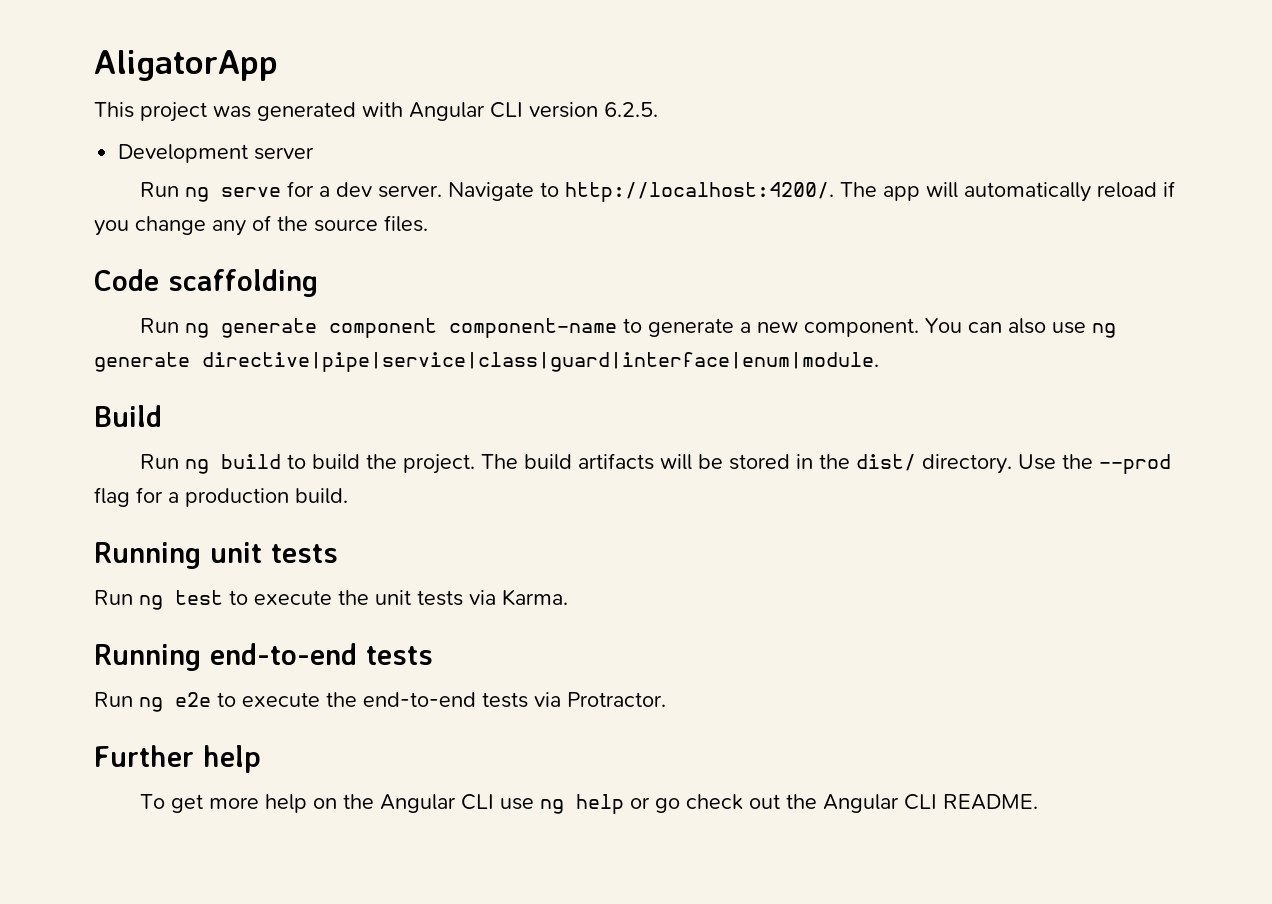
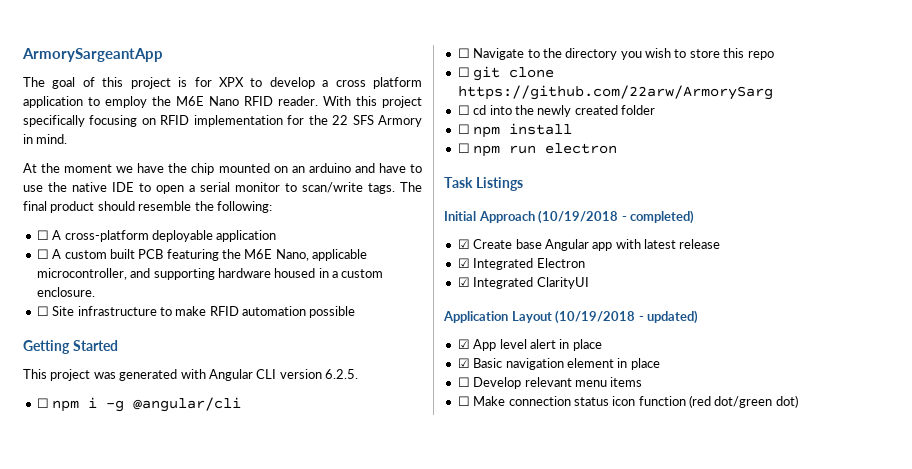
[94,50,278,81] AligatorApp -> [22,48,163,62] [23,77,423,89] [23,96,422,108] [23,115,423,127] [23,134,68,144] [23,163,423,175] [23,182,422,194] [23,201,272,213] [36,230,277,242] [36,249,368,261] [36,268,384,280] [36,287,95,297] [36,306,356,318] [23,340,118,354] ArmorySargeantApp // The goal of this project is for XPX to develop a cross platform application to employ the M6E Nano RFID reader. With this project specifically focusing on RFID implementation for the 22 SFS Armory in mind. // At the moment we have the chip mounted on an arduino and have to use the native IDE to open a serial monitor to scan/write tags. The final product should resemble the following: // ☐ A cross-platform deployable application // ☐ A custom built PCB featuring the M6E Nano, applicable microcontroller, and supporting hardware housed in a custom enclosure. // ☐ Site infrastructure to make RFID automation possible // Getting Started
[118,144,315,163] [140,181,1176,202] [94,215,428,236] [94,269,318,297] [140,318,1117,338] [94,352,879,372] [94,405,162,427] [140,453,1172,474] [94,487,348,507] [94,542,338,569] [94,589,568,610] [94,643,433,671] [94,692,666,712] [94,745,261,773] [140,794,1039,814] Development server // Run ng serve for a dev server. Navigate to http://localhost:4200/. The app will automatically reload if you change any of the source files. // Code scaffolding // Run ng generate component component-name to generate a new component. You can also use ng generate directive|pipe|service|class|guard|interface|enum|module. // Build // Run ng build to build the project. The build artifacts will be stored in the dist/ directory. Use the --prod flag for a production build. // Running unit tests // Run ng test to execute the unit tests via Karma. // Running end-to-end tests // Run ng e2e to execute the end-to-end tests via Protractor. // Further help // To get more help on the Angular CLI use ng help or go check out the Angular CLI README. -> [36,397,242,412] [457,48,774,60] [457,66,555,81] [457,85,773,100] [457,105,655,117] [457,123,573,138] [457,143,618,157] [444,177,523,191] [444,210,695,224] [457,239,721,251] [457,258,585,270] [457,277,589,289] [443,310,699,324] [457,339,602,351] [457,358,660,370] [457,377,643,389] [457,395,798,408] ☐ npm i -g @angular/cli // ☐ Navigate to the directory you wish to store this repo // ☐ git clone https://github.com/22arw/ArmorySarg // ☐ cd into the newly created folder // ☐ npm install // ☐ npm run electron // Task Listings // Initial Approach (10/19/2018 - completed) // ☑ Create base Angular app with latest release // ☑ Integrated Electron // ☑ Integrated ClarityUI // Application Layout (10/19/2018 - updated) // ☑ App level alert in place // ☑ Basic navigation element in place // ☐ Develop relevant menu items // ☐ Make connection status icon function (red dot/green dot)

